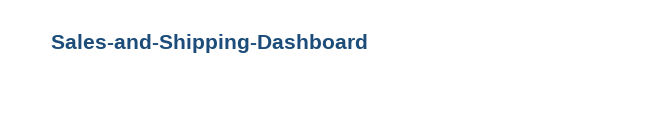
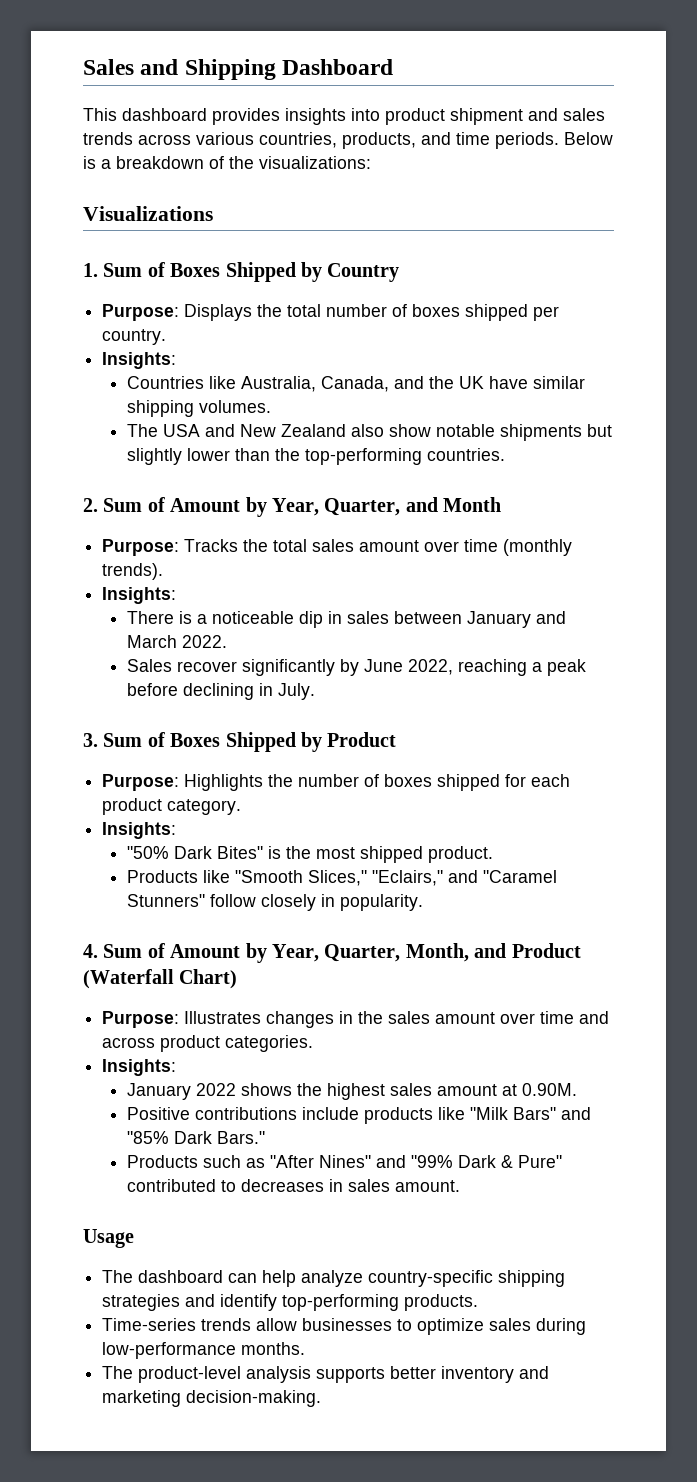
[51,34,368,53] Sales-and-Shipping-Dashboard -> [83,59,394,80] [83,108,605,125] [83,132,613,149] [83,156,371,169] [83,206,213,221] [83,262,400,282] [102,304,560,321] [102,329,167,345] [102,352,177,369] [126,376,585,392] [126,400,271,417] [126,424,612,441] [126,448,505,465] [83,497,502,517] [102,539,573,556] [102,563,164,580] [102,587,177,604] [126,611,566,628] [126,635,227,648] [126,659,586,676] [126,683,315,700] [83,732,397,752] [102,774,571,791] [102,798,242,815] [102,822,177,839] [126,846,493,863] [126,870,557,886] [126,894,423,911] [83,943,581,963] [83,969,238,989] [102,1011,610,1028] [102,1035,314,1052] [102,1059,177,1076] [126,1083,577,1100] [126,1107,591,1124] [126,1131,265,1144] [126,1155,562,1168] [126,1179,460,1192] [83,1229,134,1248] [102,1270,566,1287] [102,1294,479,1311] [102,1318,587,1335] [102,1342,306,1359] [102,1366,550,1383] [102,1390,322,1407] Sales and Shipping Dashboard // This dashboard provides insights into product shipment and sales trends across various countries, products, and time periods. Below is a breakdown of the visualizations: // Visualizations // 1. Sum of Boxes Shipped by Country // Purpose: Displays the total number of boxes shipped per country. // Insights: // Countries like Australia, Canada, and the UK have similar shipping volumes. // The USA and New Zealand also show notable shipments but slightly lower than the top-performing countries. // 2. Sum of Amount by Year, Quarter, and Month // Purpose: Tracks the total sales amount over time (monthly trends). // Insights: // There is a noticeable dip in sales between January and March 2022. // Sales recover significantly by June 2022, reaching a peak before declining in July. // 3. Sum of Boxes Shipped by Product // Purpose: Highlights the number of boxes shipped for each product category. // Insights: // "50% Dark Bites" is the most shipped product. // Products like "Smooth Slices," "Eclairs," and "Caramel Stunners" follow closely in popularity. // 4. Sum of Amount by Year, Quarter, Month, and Product (Waterfall Chart) // Purpose: Illustrates changes in the sales amount over time and across product categories. // Insights: // January 2022 shows the highest sales amount at 0.90M. // Positive contributions include products like "Milk Bars" and "85% Dark Bars." // Products such as "After Nines" and "99% Dark & Pure" contributed to decreases in sales amount. // Usage // The dashboard can help analyze country-specific shipping strategies and identify top-performing products. // Time-series trends allow businesses to optimize sales during low-performance months. // The product-level analysis supports better inventory and marketing decision-making.

